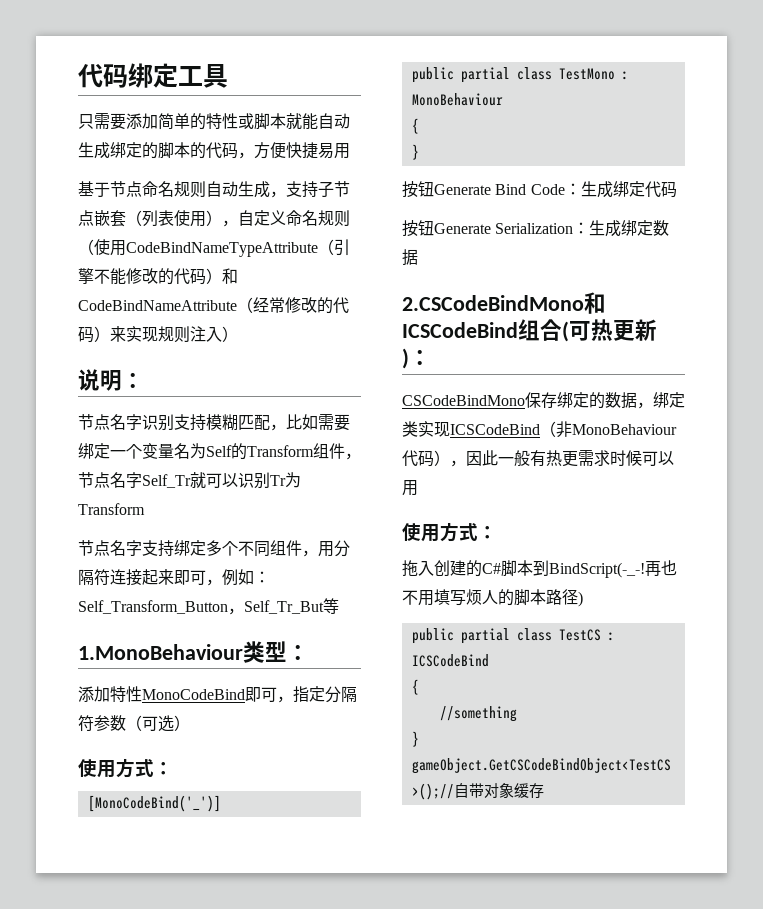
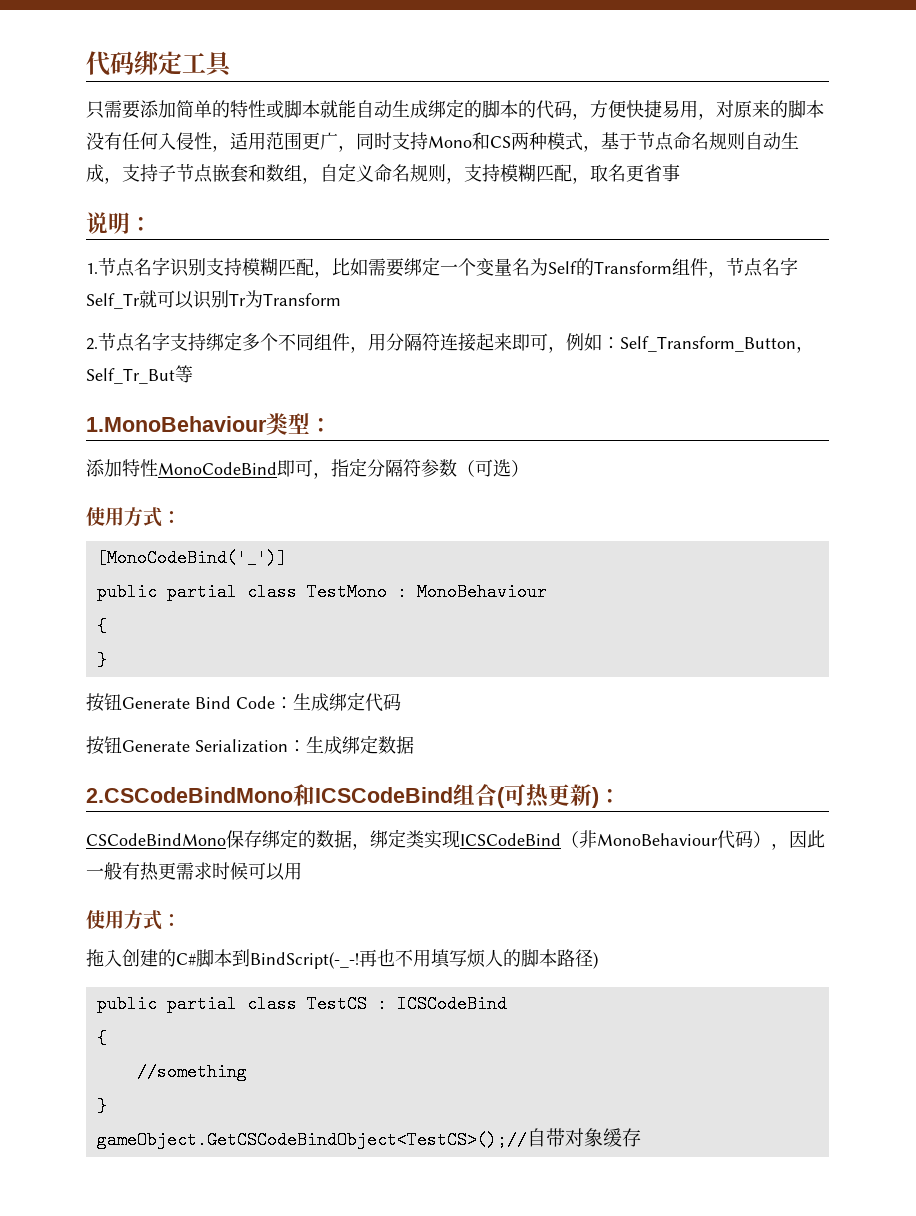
(350, 151) // -> [698,100,824,120] [86,132,601,152] ，对原来的脚本没有任何入侵性，适用范围更广，同时支持Mono和CS两种模式，
[126,210,222,227] （列表使用） -> [248,164,302,182] 和数组
[78,239,350,257] [78,268,238,285] [78,297,349,314] [78,326,238,343] （使用CodeBindNameTypeAttribute（引擎不能修改的代码）和CodeBindNameAttribute（经常修改的代码）来实现规则注入） -> [446,164,680,184] ，支持模糊匹配，取名更省事
(144, 380) none -> [86,263,98,274] 1.
(145, 509) none -> [86,338,98,350] 2.

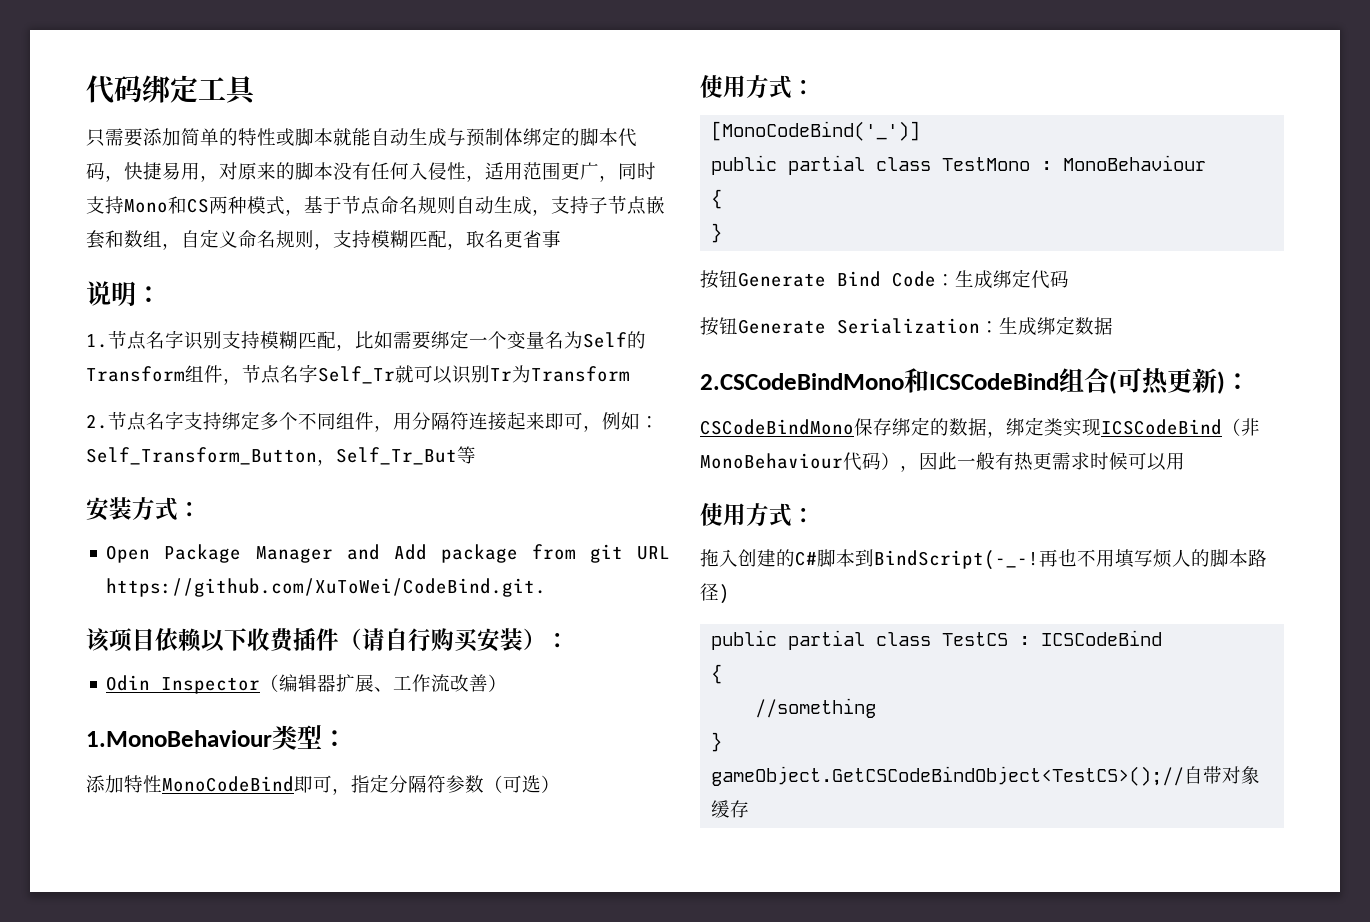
(428, 109) none -> [447,128,523,147] 与预制体
[518,100,626,120] 的代码，方便 -> [618,128,637,147] [86,162,124,182] 代码，
(193, 374) none -> [86,497,201,521] [106,544,670,563] [106,578,547,597] [86,628,569,652] [106,674,508,694] // 安装方式： // Open Package Manager and Add package from git URL https://github.com/XuToWei/CodeBind.git. // 该项目依赖以下收费插件（请自行购买安装）： // Odin Inspector（编辑器扩展、工作流改善）

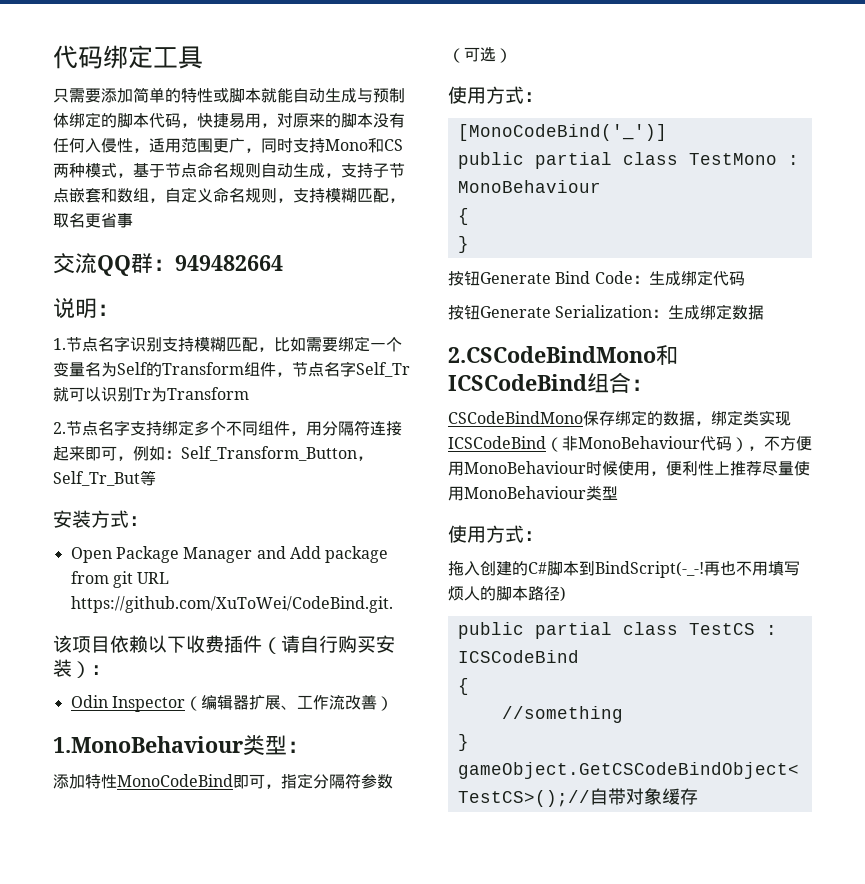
(561, 239) none -> [53,253,283,276] // 交流QQ群：949482664
[1109,368,1225,395] (可热更新) -> (631, 382) none
[919,452,1185,471] 因此一般有热更需求时候可以用 -> [764,436,812,451] [448,460,810,476] [448,485,618,501] 不方便用MonoBehaviour时候使用，便利性上推荐尽量使用MonoBehaviour类型

